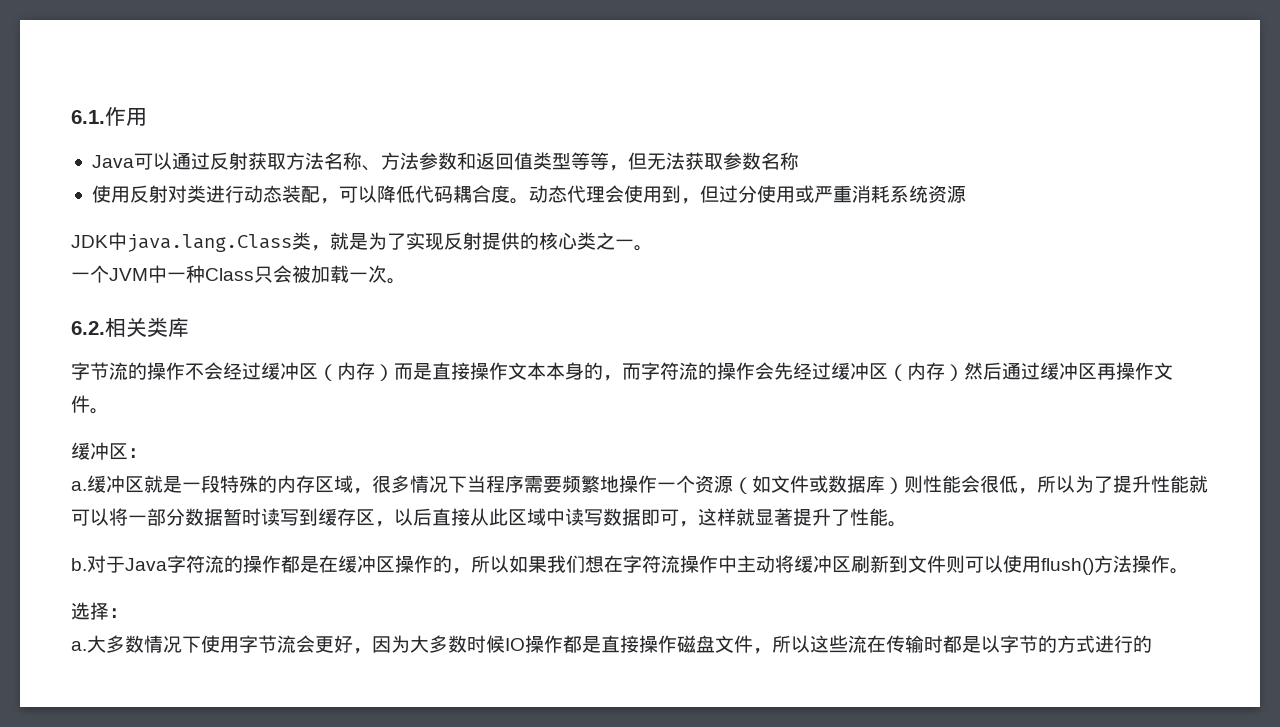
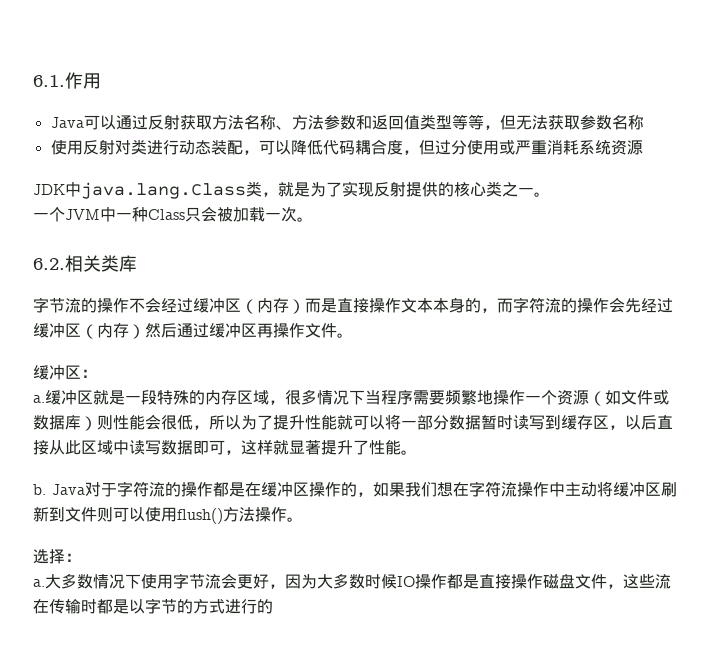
[509,185,681,204] 。动态代理会使用到 -> (403, 147) none
[87,555,167,573] 对于Java -> [52,482,117,497] Java对于
[471,555,509,573] 所以 -> (373, 494) none
[772,635,810,653] 所以 -> (623, 586) none

